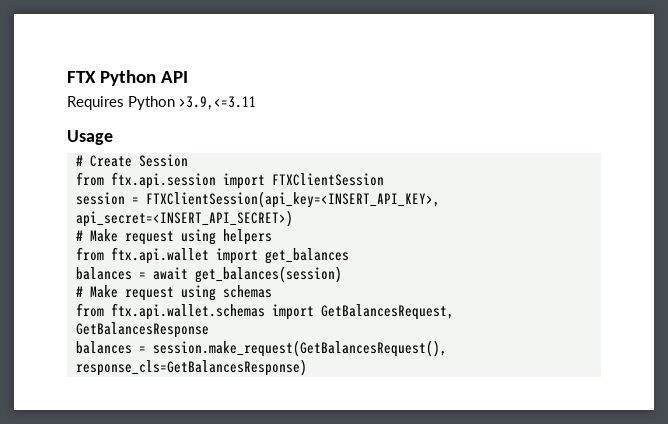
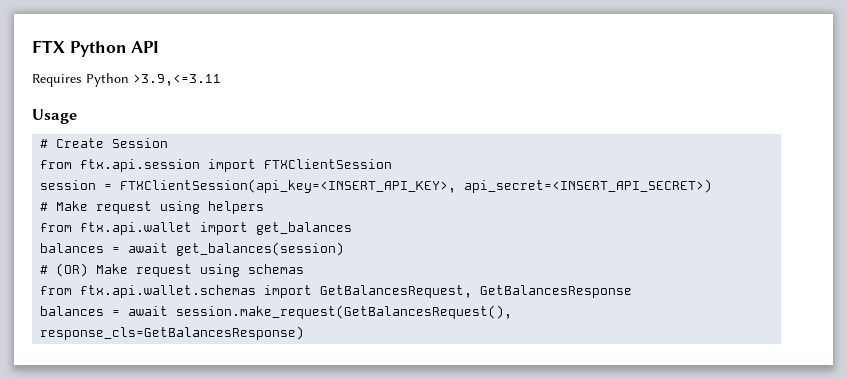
(83, 291) none -> [56,263,89,277] (OR)
(146, 349) none -> [128,306,169,316] await

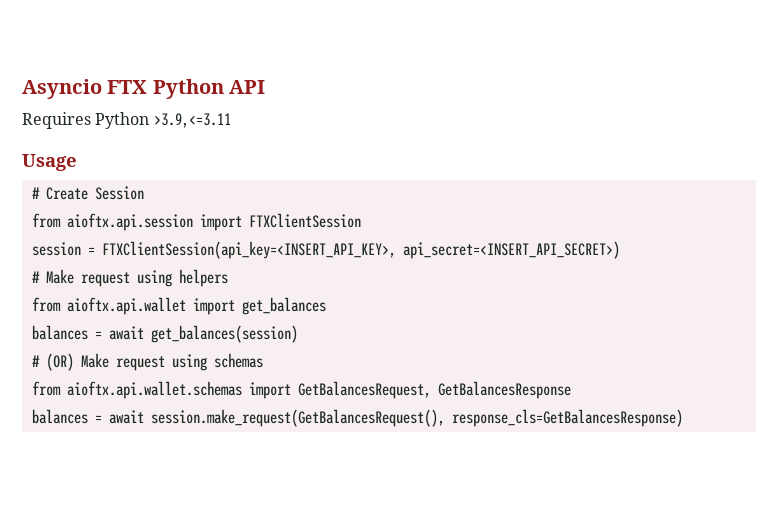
(32, 46) none -> [22,79,102,99] Asyncio
[80,159,201,172] ftx.api.session -> [66,213,193,231] aioftx.api.session
[80,222,193,235] ftx.api.wallet -> [66,297,186,315] aioftx.api.wallet
[80,285,257,298] ftx.api.wallet.schemas -> [66,381,242,399] aioftx.api.wallet.schemas

